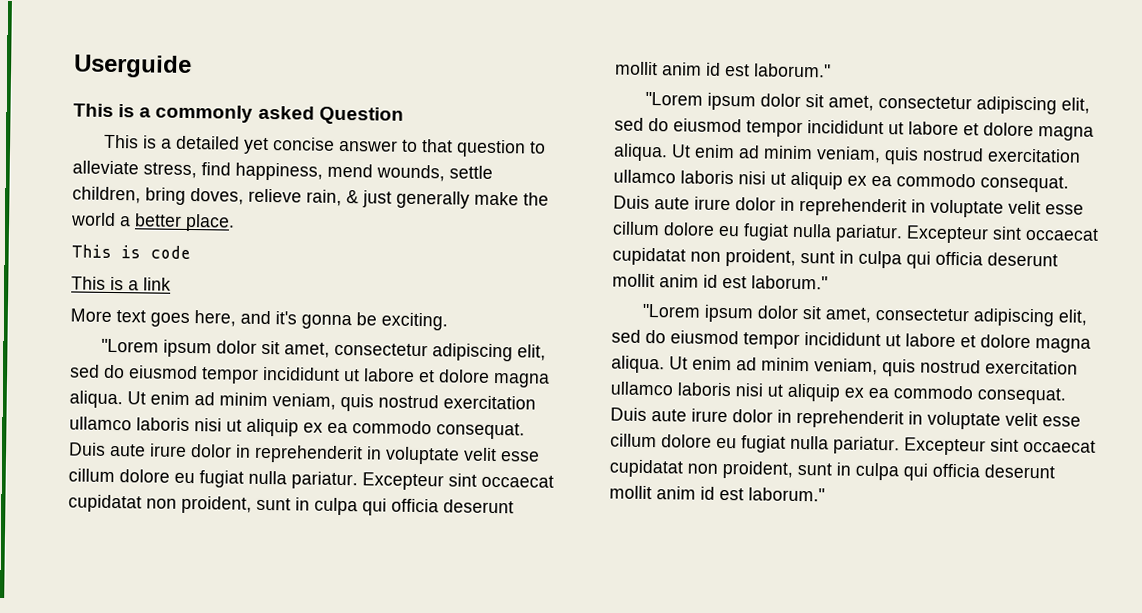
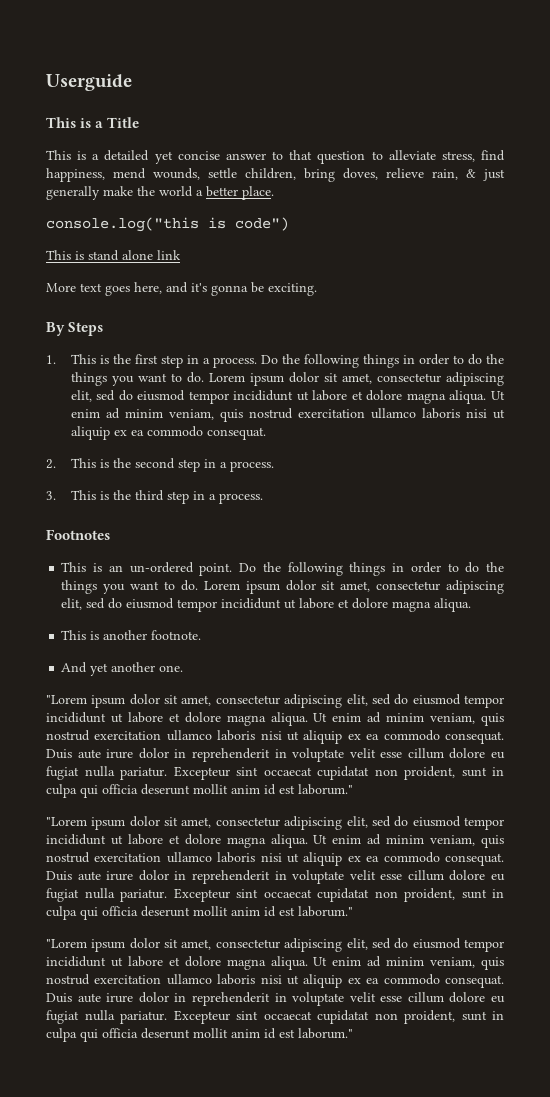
[155,104,404,125] commonly asked Question -> [107,117,140,128] Title
[71,244,191,260] [71,276,139,291] This is code // This is a -> [46,217,289,232] [46,250,153,261] console.log("this is code") // This is stand alone
(448, 321) none -> [46,322,104,336] [46,354,504,368] [70,372,505,386] [70,390,506,404] [70,408,505,422] [70,426,266,440] [46,458,274,472] [46,490,263,504] [46,529,110,540] [61,562,504,576] [61,580,504,594] [61,598,472,612] [61,630,202,640] [61,662,184,676] // By Steps // 1. This is the first step in a process. Do the following things in order to do the things you want to do. Lorem ipsum dolor sit amet, consectetur adipiscing elit, sed do eiusmod tempor incididunt ut labore et dolore magna aliqua. Ut enim ad minim veniam, quis nostrud exercitation ullamco laboris nisi ut aliquip ex ea commodo consequat. // 2. This is the second step in a process. // 3. This is the third step in a process. // Footnotes // This is an un-ordered point. Do the following things in order to do the things you want to do. Lorem ipsum dolor sit amet, consectetur adipiscing elit, sed do eiusmod tempor incididunt ut labore et dolore magna aliqua. // This is another footnote. // And yet another one.

